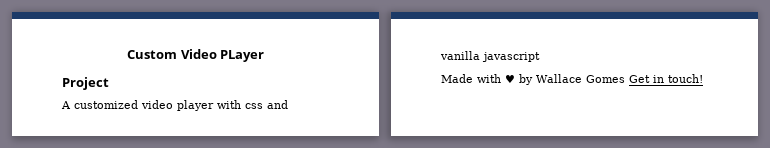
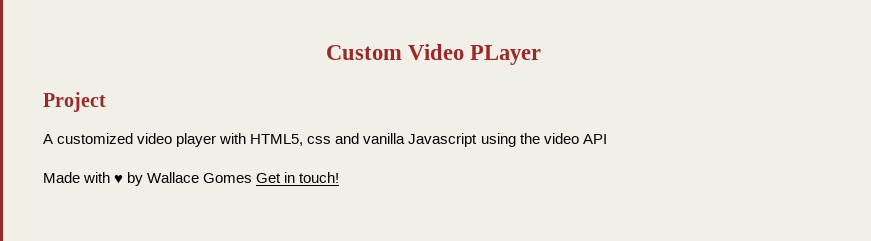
(241, 104) none -> [250,134,304,146] HTML5,
[482,52,540,62] javascript -> [408,133,607,147] Javascript using the video API

